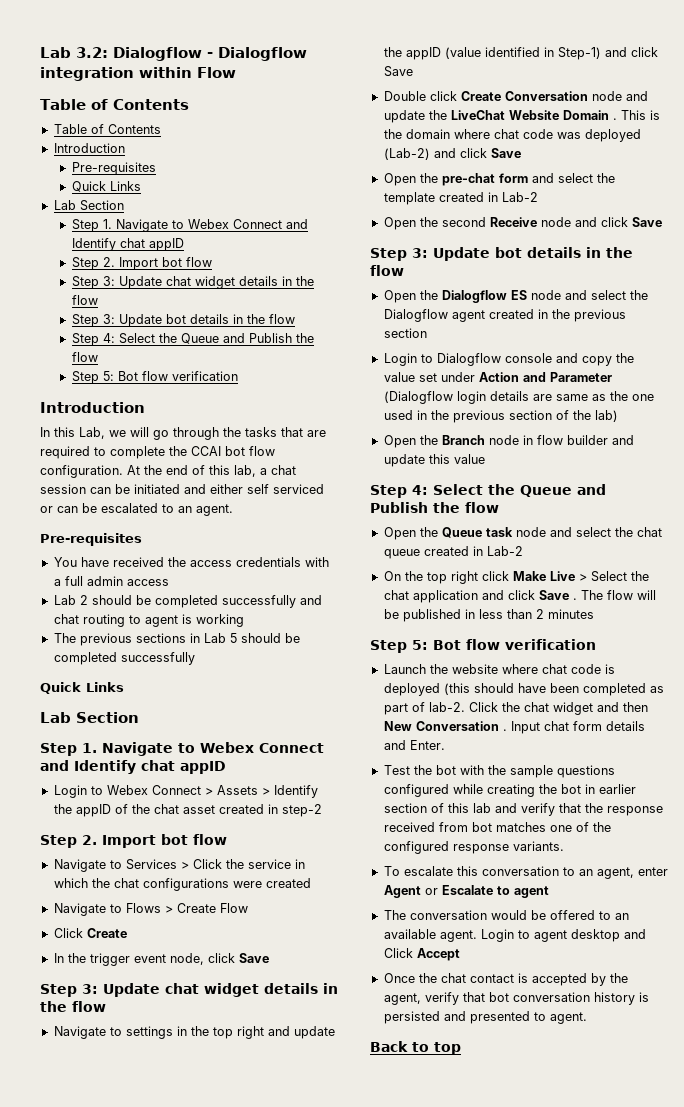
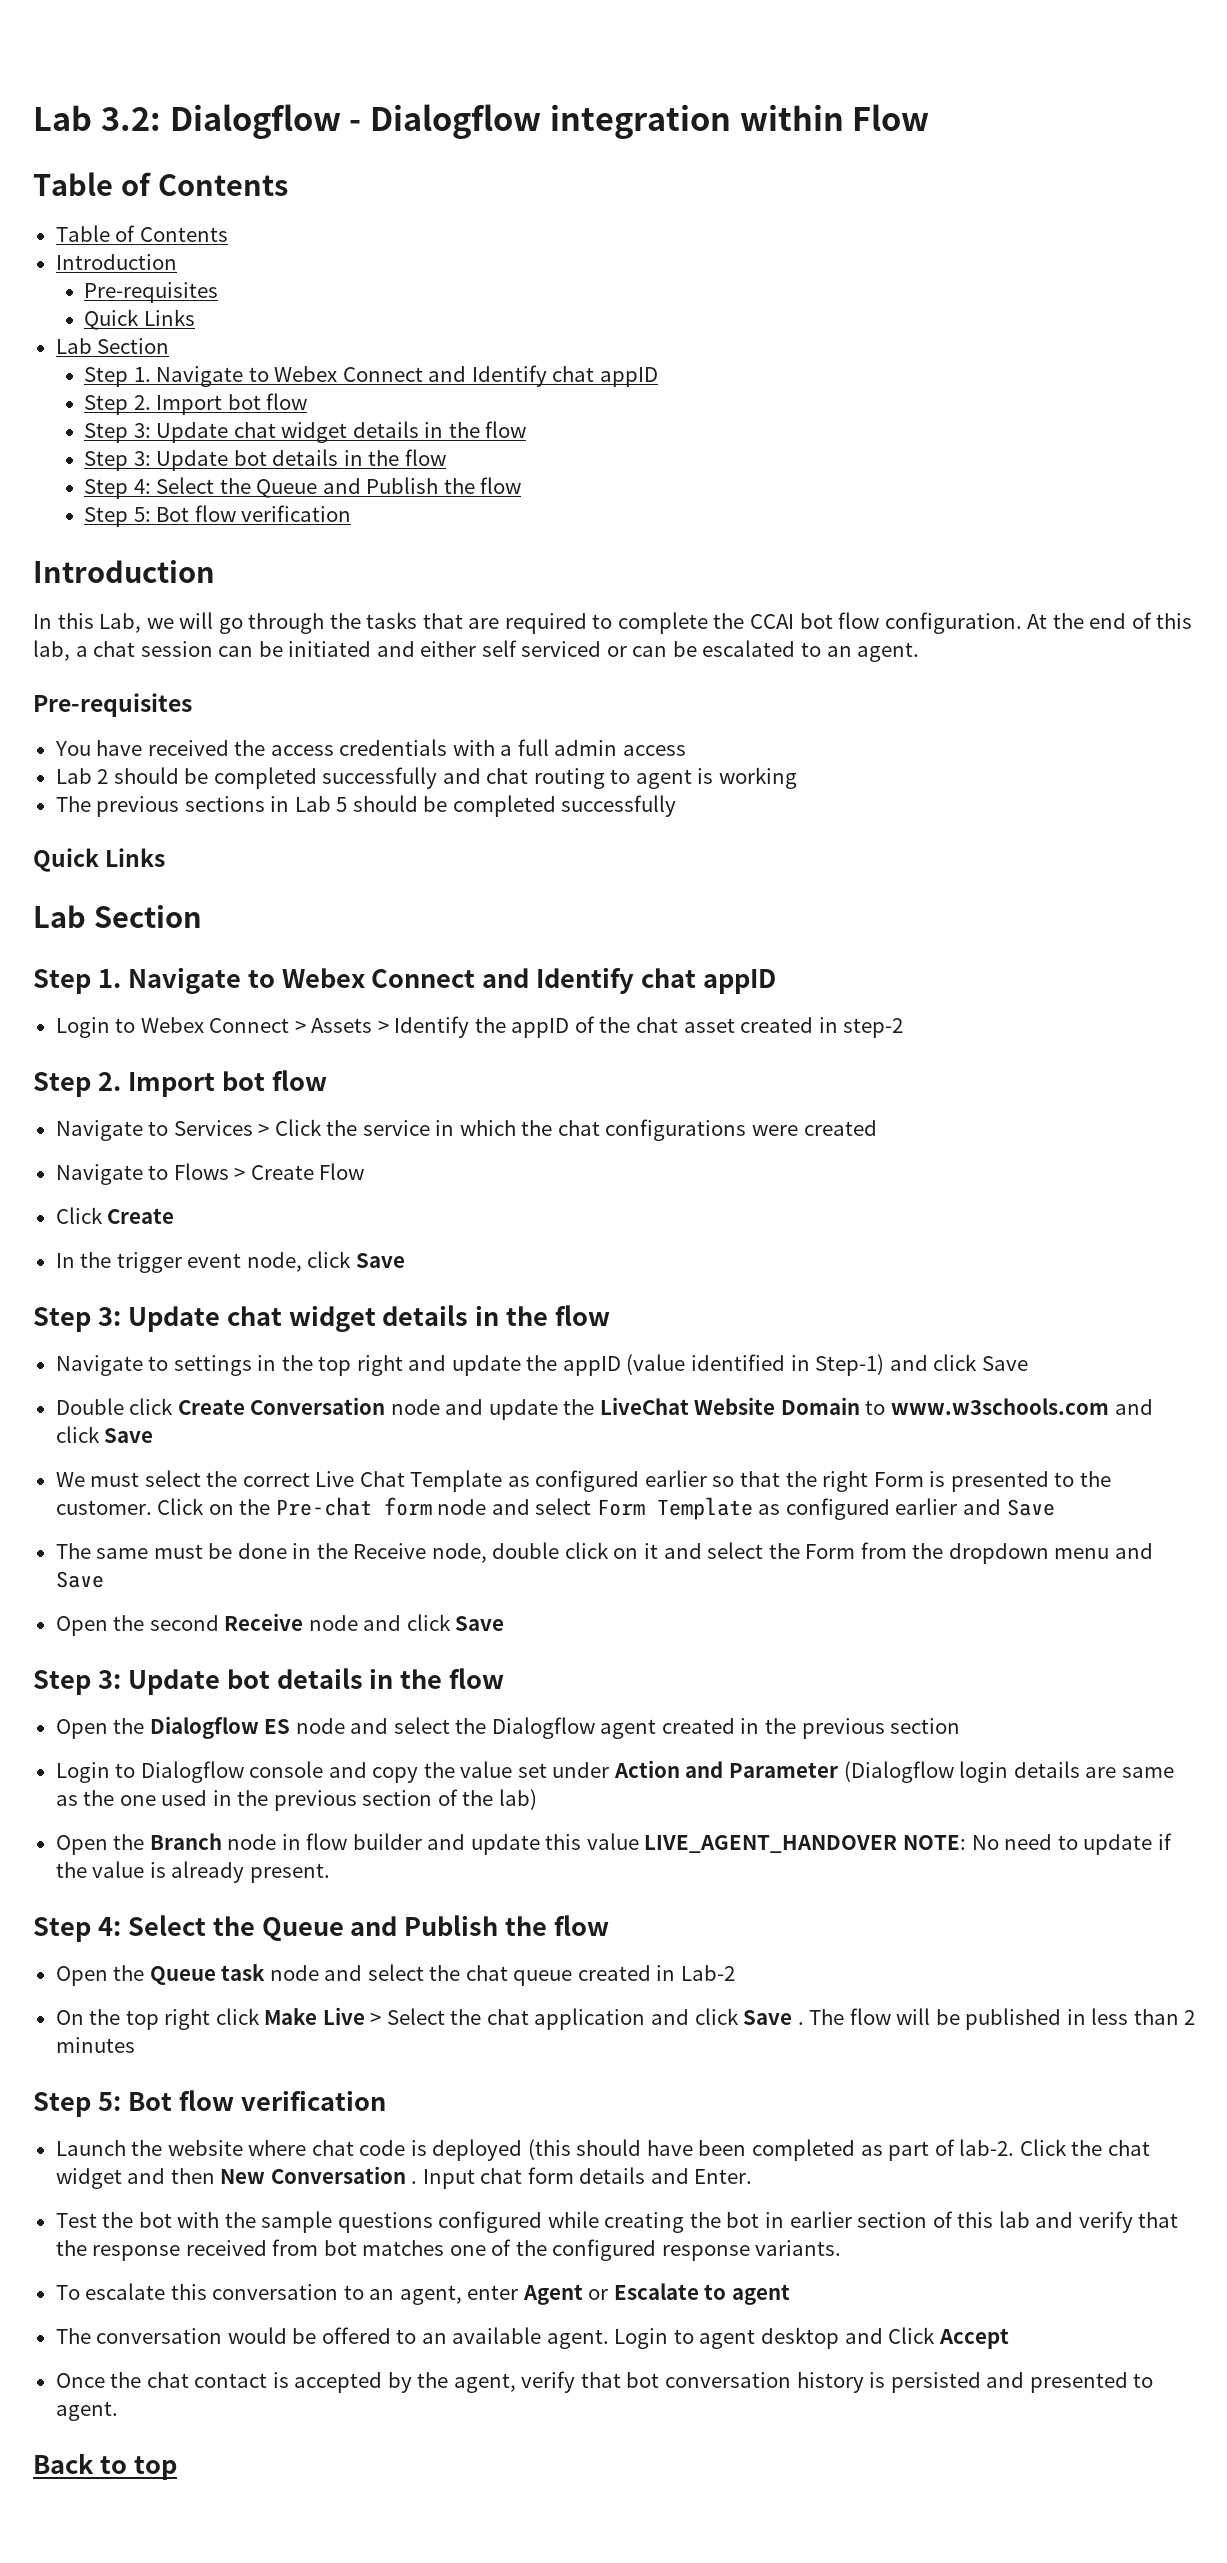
[612,110,660,120] [383,129,641,142] [383,148,521,160] [383,173,615,186] [383,192,538,205] . This is the domain where chat code was deployed (Lab-2) and click Save // Open the pre-chat form and select the template created in Lab-2 -> [865,1398,1153,1415] [55,1426,154,1443] [55,1470,1111,1492] [55,1497,1055,1520] [55,1542,1153,1564] [55,1571,104,1588] to www.w3schools.com and click Save // We must select the correct Live Chat Template as configured earlier so that the right Form is presented to the customer. Click on the Pre-chat form node and select Form Template as configured earlier and Save // The same must be done in the Receive node, double click on it and select the Form from the dropdown menu and Save
(485, 459) none -> [644,1833,1172,1855] [55,1861,330,1883] LIVE_AGENT_HANDOVER NOTE: No need to update if the value is already present.

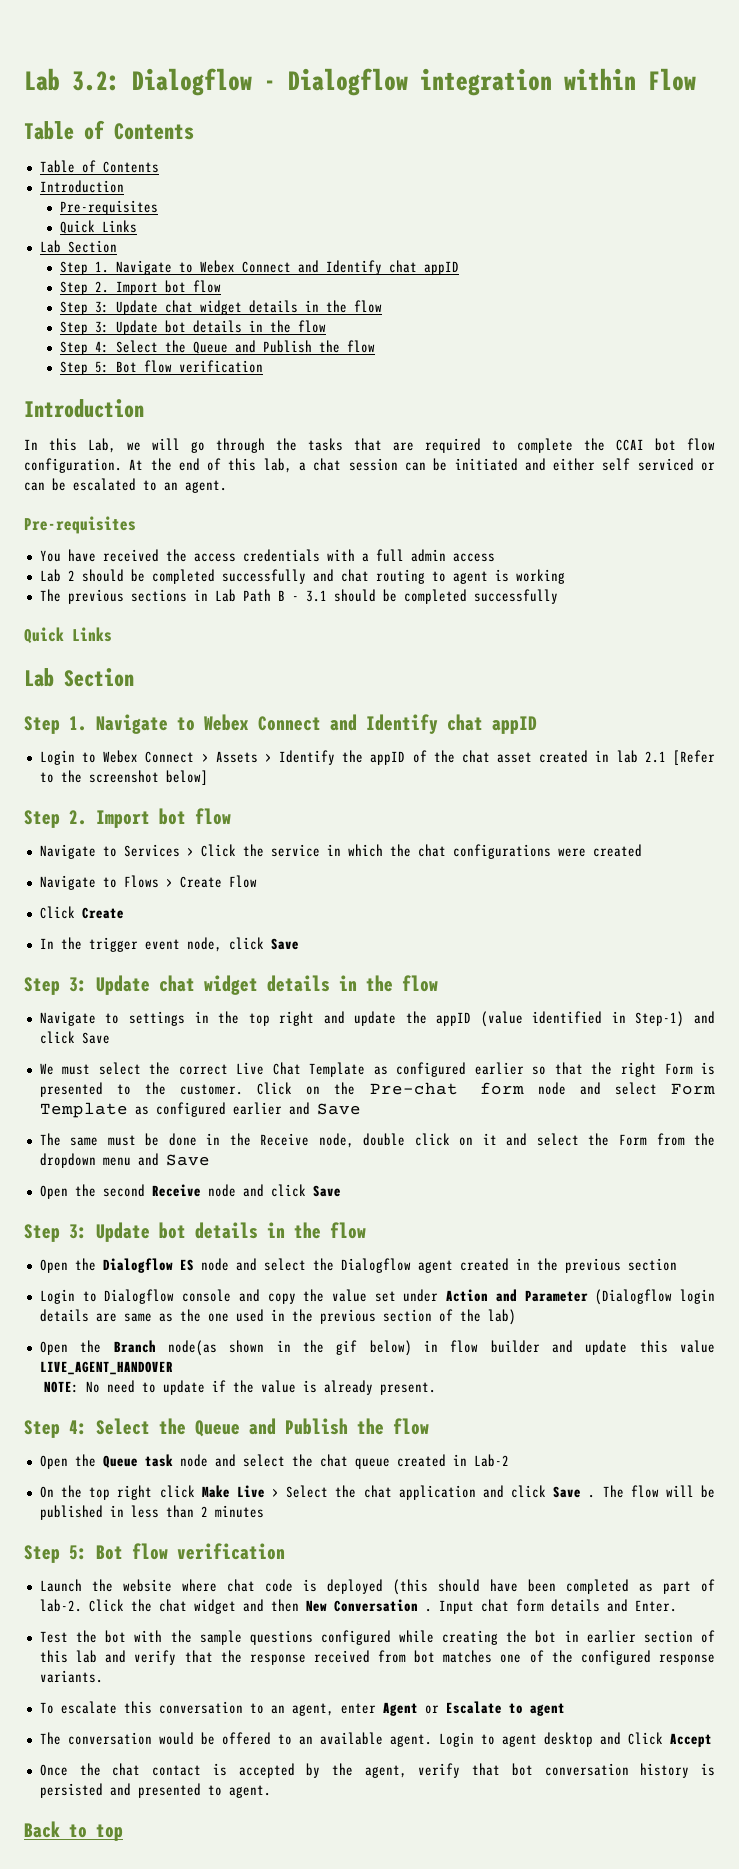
[336,797,348,812] 5 -> [242,589,327,602] Path B - 3.1
[843,1018,904,1038] step-2 -> [616,750,715,765] [39,770,208,785] lab 2.1 [Refer to the screenshot below]
[55,1397,1153,1420] [55,1426,154,1443] // Double click Create Conversation node and update the LiveChat Website Domain to www.w3schools.com and click Save -> (110, 1038) none
[227,1834,277,1850] node -> [167,1340,412,1356] node(as shown in the gif below)
(898, 1844) none -> (173, 1368) //

